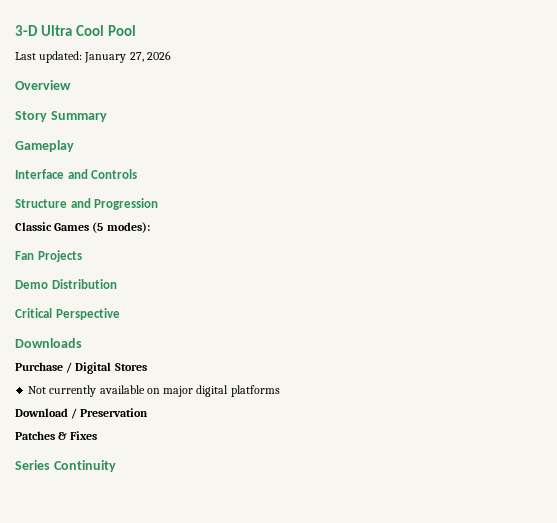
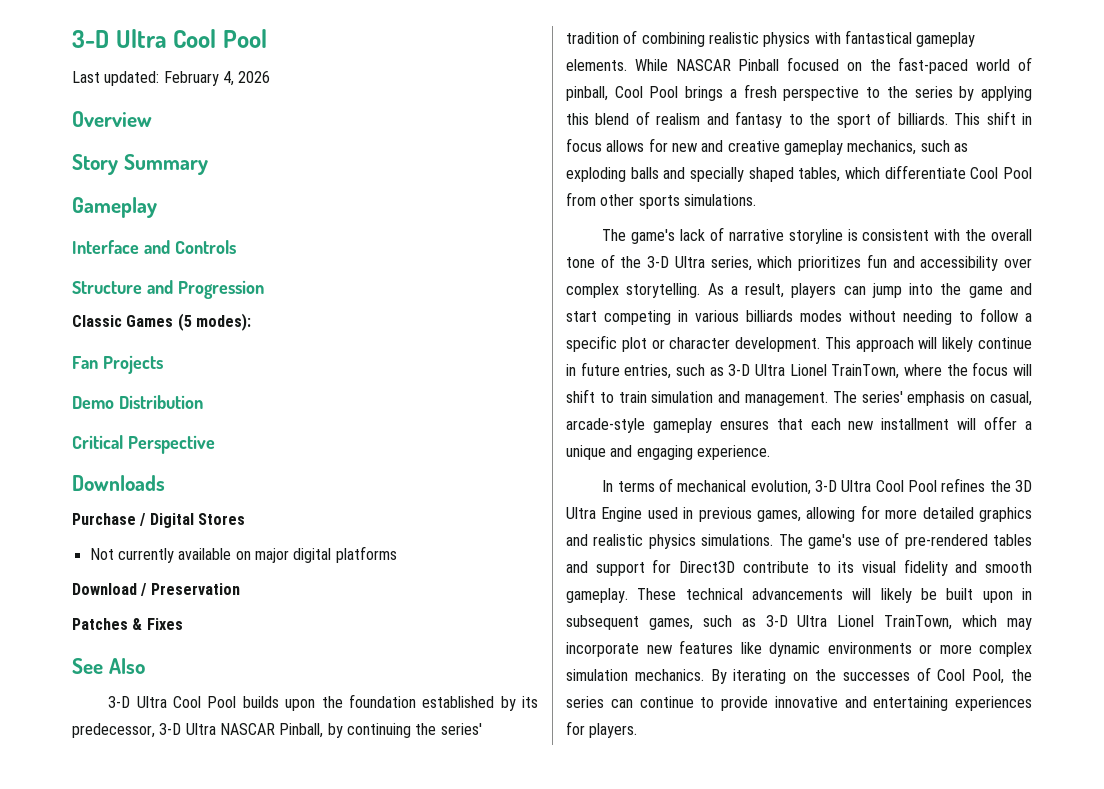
[84,52,144,63] January 27, -> [163,71,234,86] February 4,
[15,460,116,472] Series Continuity -> [72,658,145,674] [108,694,538,711] [72,723,482,738] [566,30,976,47] [566,57,1032,74] [566,84,1032,101] [566,111,1032,128] [566,138,968,155] [566,165,1032,182] [566,192,756,209] [602,227,1032,244] [566,254,1032,271] [566,283,1032,298] [566,308,1032,325] [566,335,1032,352] [566,362,1032,379] [566,389,1032,406] [566,416,1032,433] [566,445,770,460] [602,478,1032,495] [566,505,1032,522] [566,532,1032,549] [566,559,1032,576] [566,588,1032,603] [566,615,1032,630] [566,640,1032,657] [566,667,1032,684] [566,696,1032,711] [566,721,638,738] See Also // 3-D Ultra Cool Pool builds upon the foundation established by its predecessor, 3-D Ultra NASCAR Pinball, by continuing the series' tradition of combining realistic physics with fantastical gameplay elements. While NASCAR Pinball focused on the fast-paced world of pinball, Cool Pool brings a fresh perspective to the series by applying this blend of realism and fantasy to the sport of billiards. This shift in focus allows for new and creative gameplay mechanics, such as exploding balls and specially shaped tables, which differentiate Cool Pool from other sports simulations. // The game's lack of narrative storyline is consistent with the overall tone of the 3-D Ultra series, which prioritizes fun and accessibility over complex storytelling. As a result, players can jump into the game and start competing in various billiards modes without needing to follow a specific plot or character development. This approach will likely continue in future entries, such as 3-D Ultra Lionel TrainTown, where the focus will shift to train simulation and management. The series' emphasis on casual, arcade-style gameplay ensures that each new installment will offer a unique and engaging experience. // In terms of mechanical evolution, 3-D Ultra Cool Pool refines the 3D Ultra Engine used in previous games, allowing for more detailed graphics and realistic physics simulations. The game's use of pre-rendered tables and support for Direct3D contribute to its visual fidelity and smooth gameplay. These technical advancements will likely be built upon in subsequent games, such as 3-D Ultra Lionel TrainTown, which may incorporate new features like dynamic environments or more complex simulation mechanics. By iterating on the successes of Cool Pool, the series can continue to provide innovative and entertaining experiences for players.

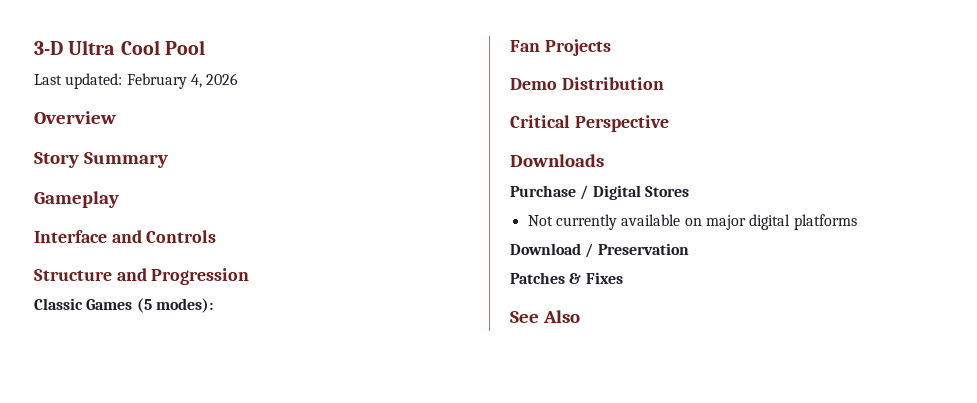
[108,694,538,711] [72,723,482,738] [566,30,976,47] [566,57,1032,74] [566,84,1032,101] [566,111,1032,128] [566,138,968,155] [566,165,1032,182] [566,192,756,209] [602,227,1032,244] [566,254,1032,271] [566,283,1032,298] [566,308,1032,325] [566,335,1032,352] [566,362,1032,379] [566,389,1032,406] [566,416,1032,433] [566,445,770,460] [602,478,1032,495] [566,505,1032,522] [566,532,1032,549] [566,559,1032,576] [566,588,1032,603] [566,615,1032,630] [566,640,1032,657] [566,667,1032,684] [566,696,1032,711] [566,721,638,738] // 3-D Ultra Cool Pool builds upon the foundation established by its predecessor, 3-D Ultra NASCAR Pinball, by continuing the series' tradition of combining realistic physics with fantastical gameplay elements. While NASCAR Pinball focused on the fast-paced world of pinball, Cool Pool brings a fresh perspective to the series by applying this blend of realism and fantasy to the sport of billiards. This shift in focus allows for new and creative gameplay mechanics, such as exploding balls and specially shaped tables, which differentiate Cool Pool from other sports simulations. // The game's lack of narrative storyline is consistent with the overall tone of the 3-D Ultra series, which prioritizes fun and accessibility over complex storytelling. As a result, players can jump into the game and start competing in various billiards modes without needing to follow a specific plot or character development. This approach will likely continue in future entries, such as 3-D Ultra Lionel TrainTown, where the focus will shift to train simulation and management. The series' emphasis on casual, arcade-style gameplay ensures that each new installment will offer a unique and engaging experience. // In terms of mechanical evolution, 3-D Ultra Cool Pool refines the 3D Ultra Engine used in previous games, allowing for more detailed graphics and realistic physics simulations. The game's use of pre-rendered tables and support for Direct3D contribute to its visual fidelity and smooth gameplay. These technical advancements will likely be built upon in subsequent games, such as 3-D Ultra Lionel TrainTown, which may incorporate new features like dynamic environments or more complex simulation mechanics. By iterating on the successes of Cool Pool, the series can continue to provide innovative and entertaining experiences for players. -> (580, 316) none

